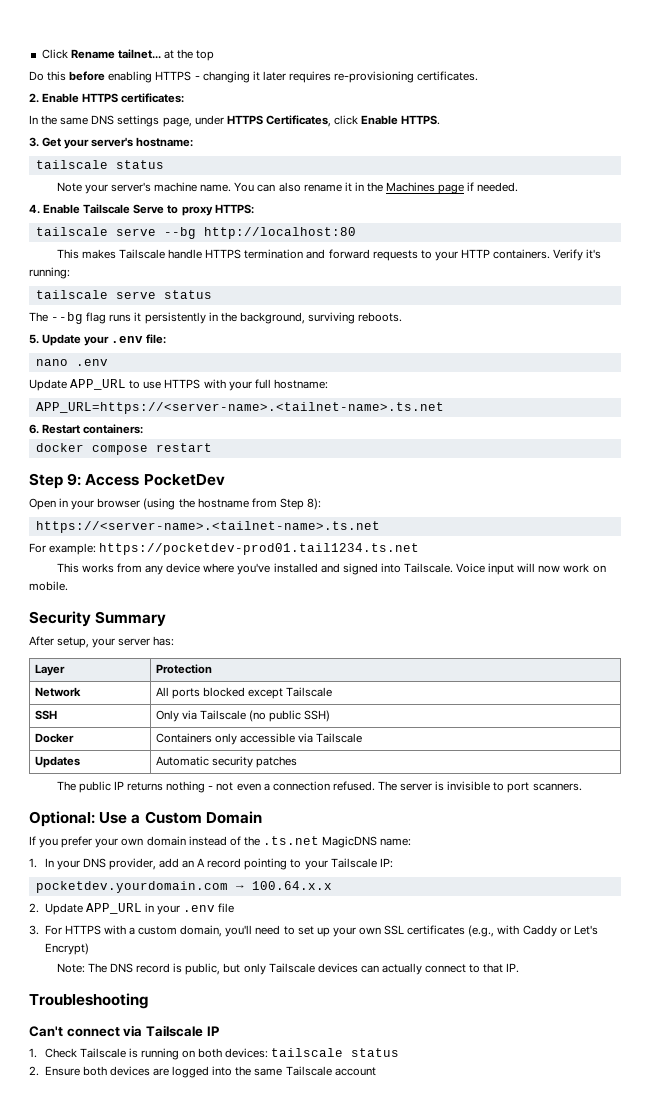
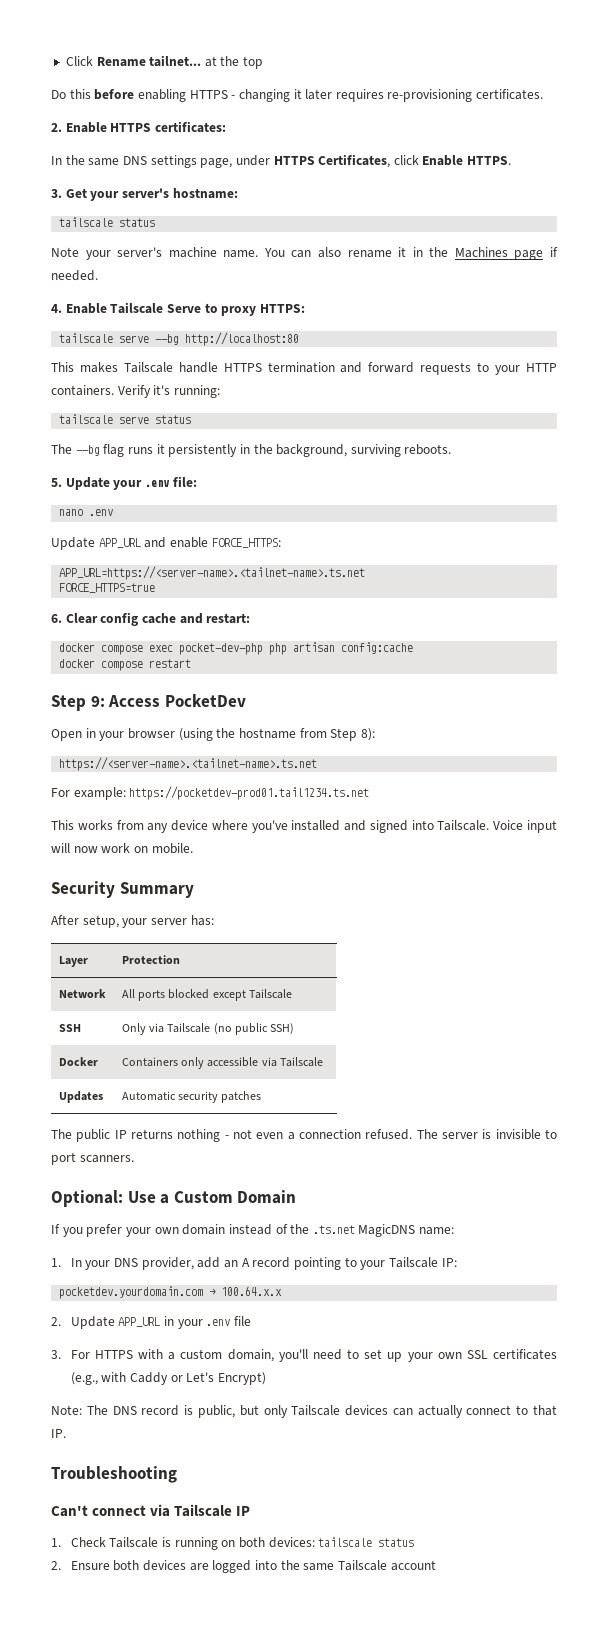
[129,379,328,391] to use HTTPS with your full hostname: -> [144,537,281,548] and enable FORCE_HTTPS:
(444, 408) none -> [59,583,156,593] // FORCE_HTTPS=true
[42,424,144,434] Restart containers: -> [65,612,251,626] [59,642,414,655] Clear config cache and restart: // docker compose exec pocket-dev-php php artisan config:cache

